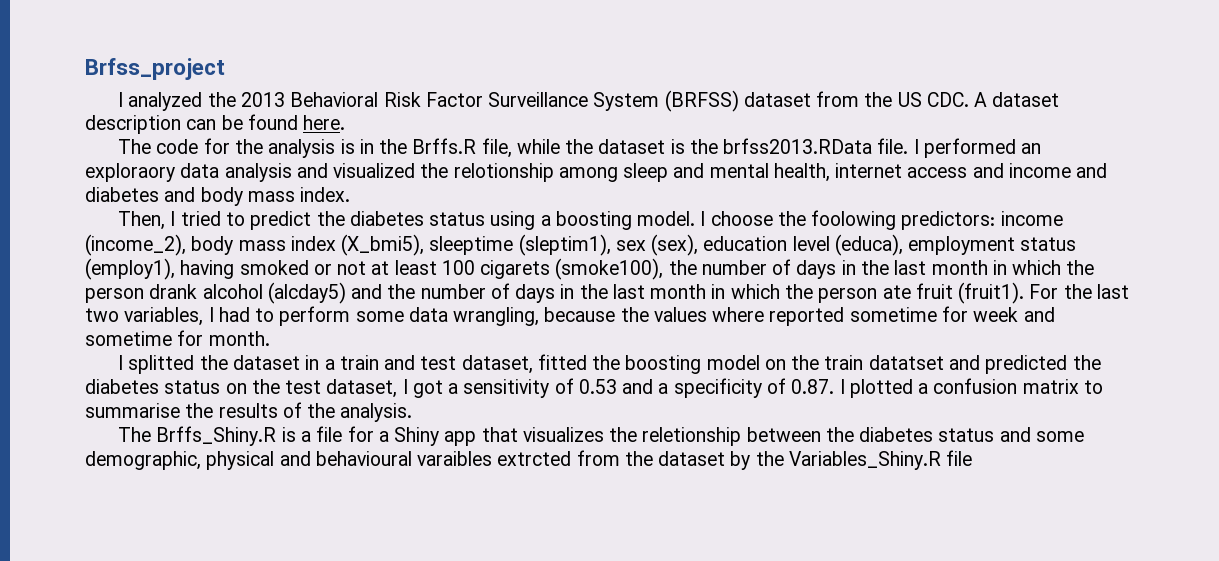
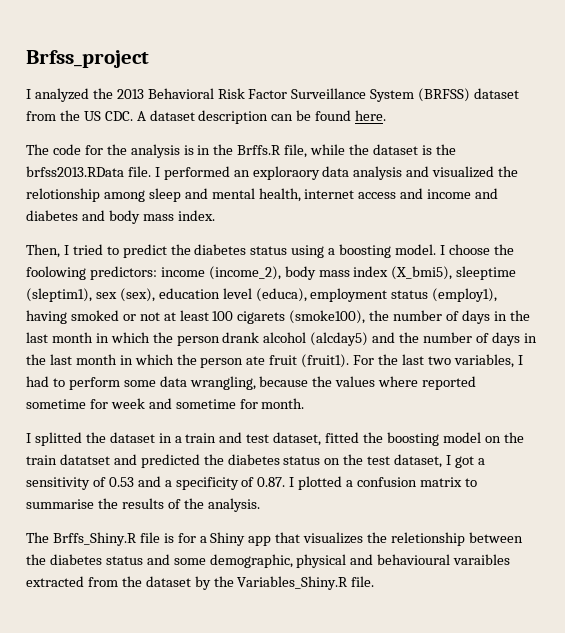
[281,426,343,442] is a file -> [139,532,174,543] file is
[497,451,572,466] extrcted -> [26,576,84,587] extracted
[946,450,973,466] file -> [351,576,375,587] file.

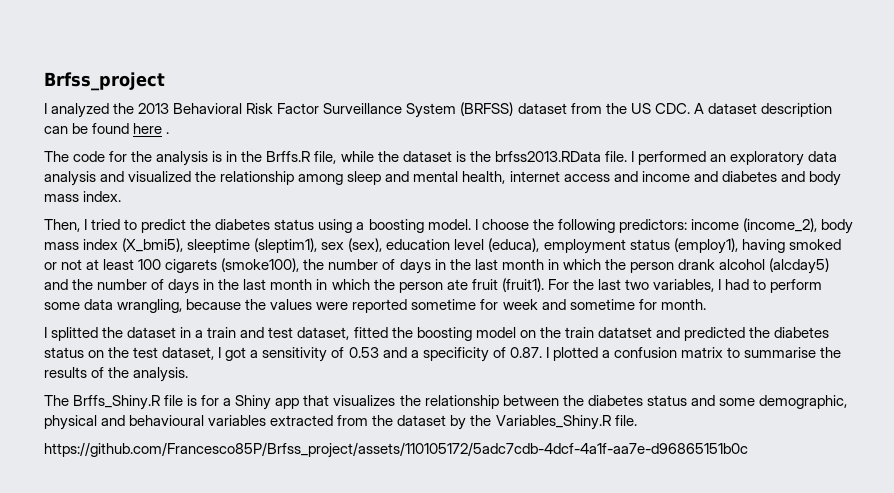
[355,110,387,121] here. -> [133,123,170,134] here .
[252,166,320,180] exploraory -> [729,151,804,166] exploratory
[26,188,100,202] relotionship -> [220,171,295,185] relationship
[26,266,86,280] foolowing -> [557,219,615,233] following
[378,376,419,387] where -> [316,302,349,310] were
[391,532,466,546] reletionship -> [424,395,499,409] relationship
[453,554,511,565] varaibles -> [208,415,267,426] variables
(375, 581) none -> [44,442,748,458] // https://github.com/Francesco85P/Brfss_project/assets/110105172/5adc7cdb-4dcf-4a1f-aa7e-d96865151b0c

